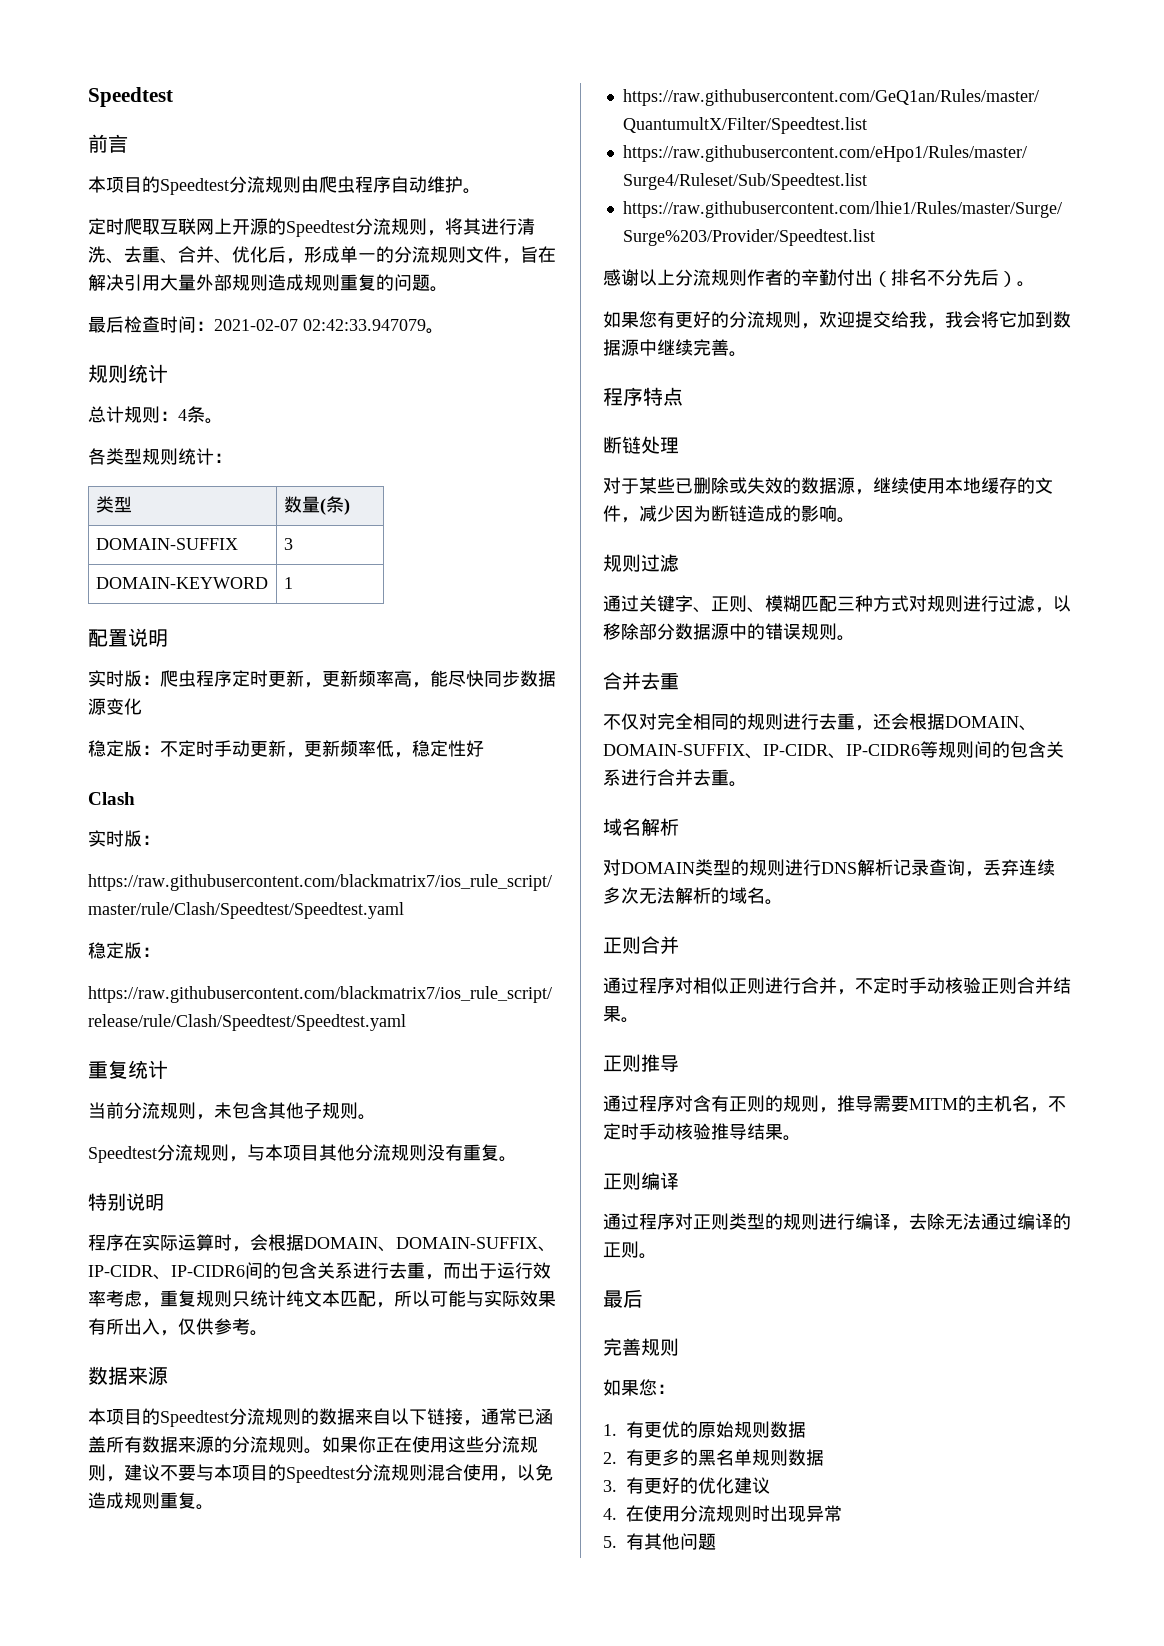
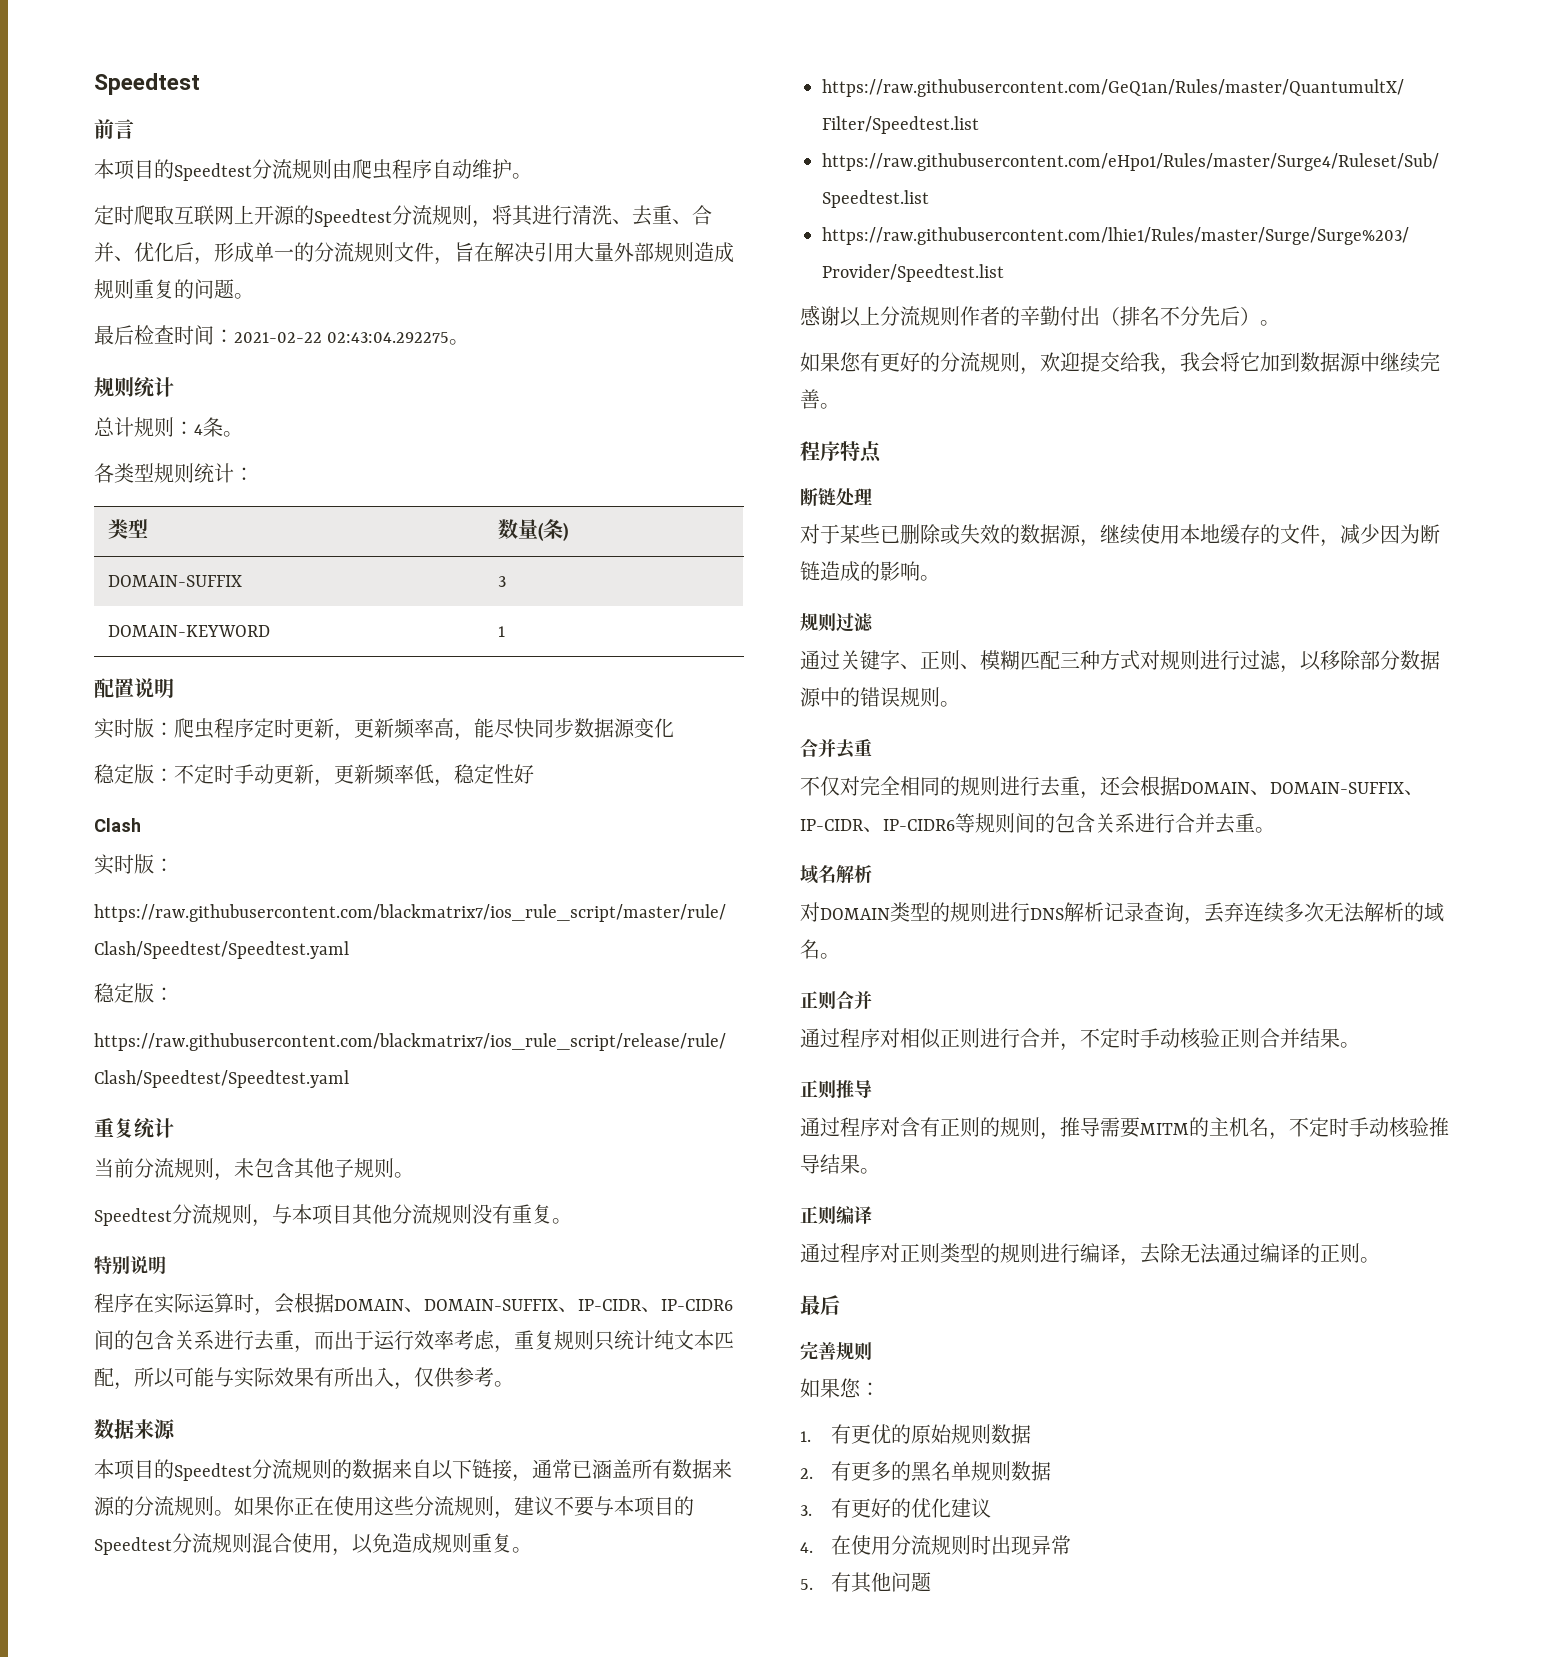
[214,319,426,331] 2021-02-07 02:42:33.947079 -> [234,332,450,343] 2021-02-22 02:43:04.292275

